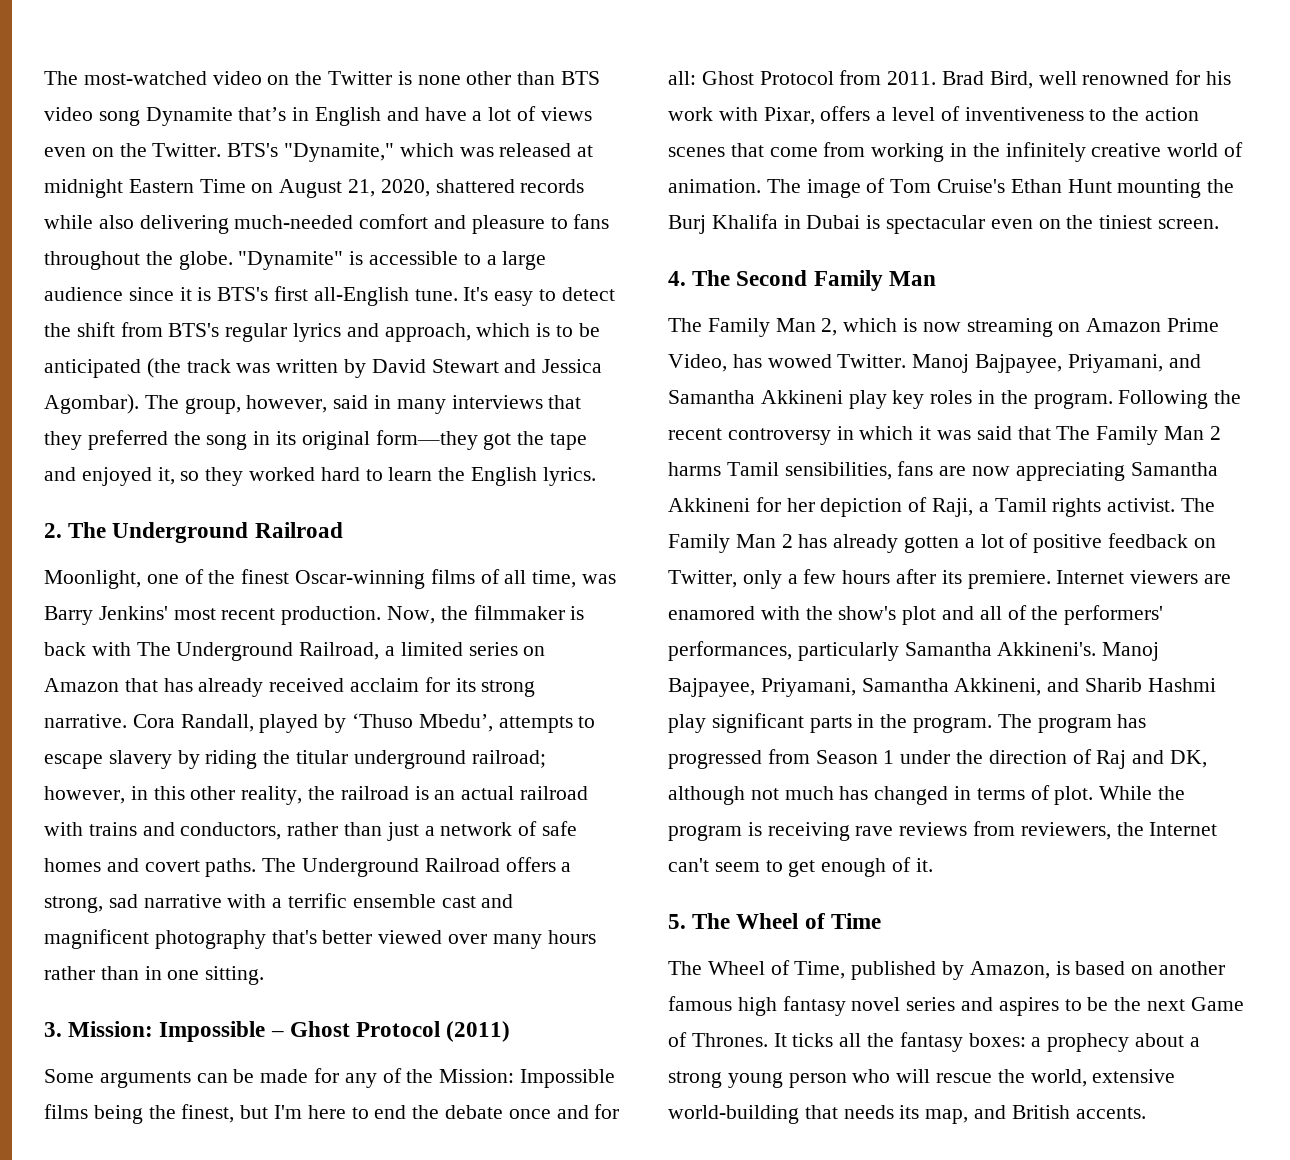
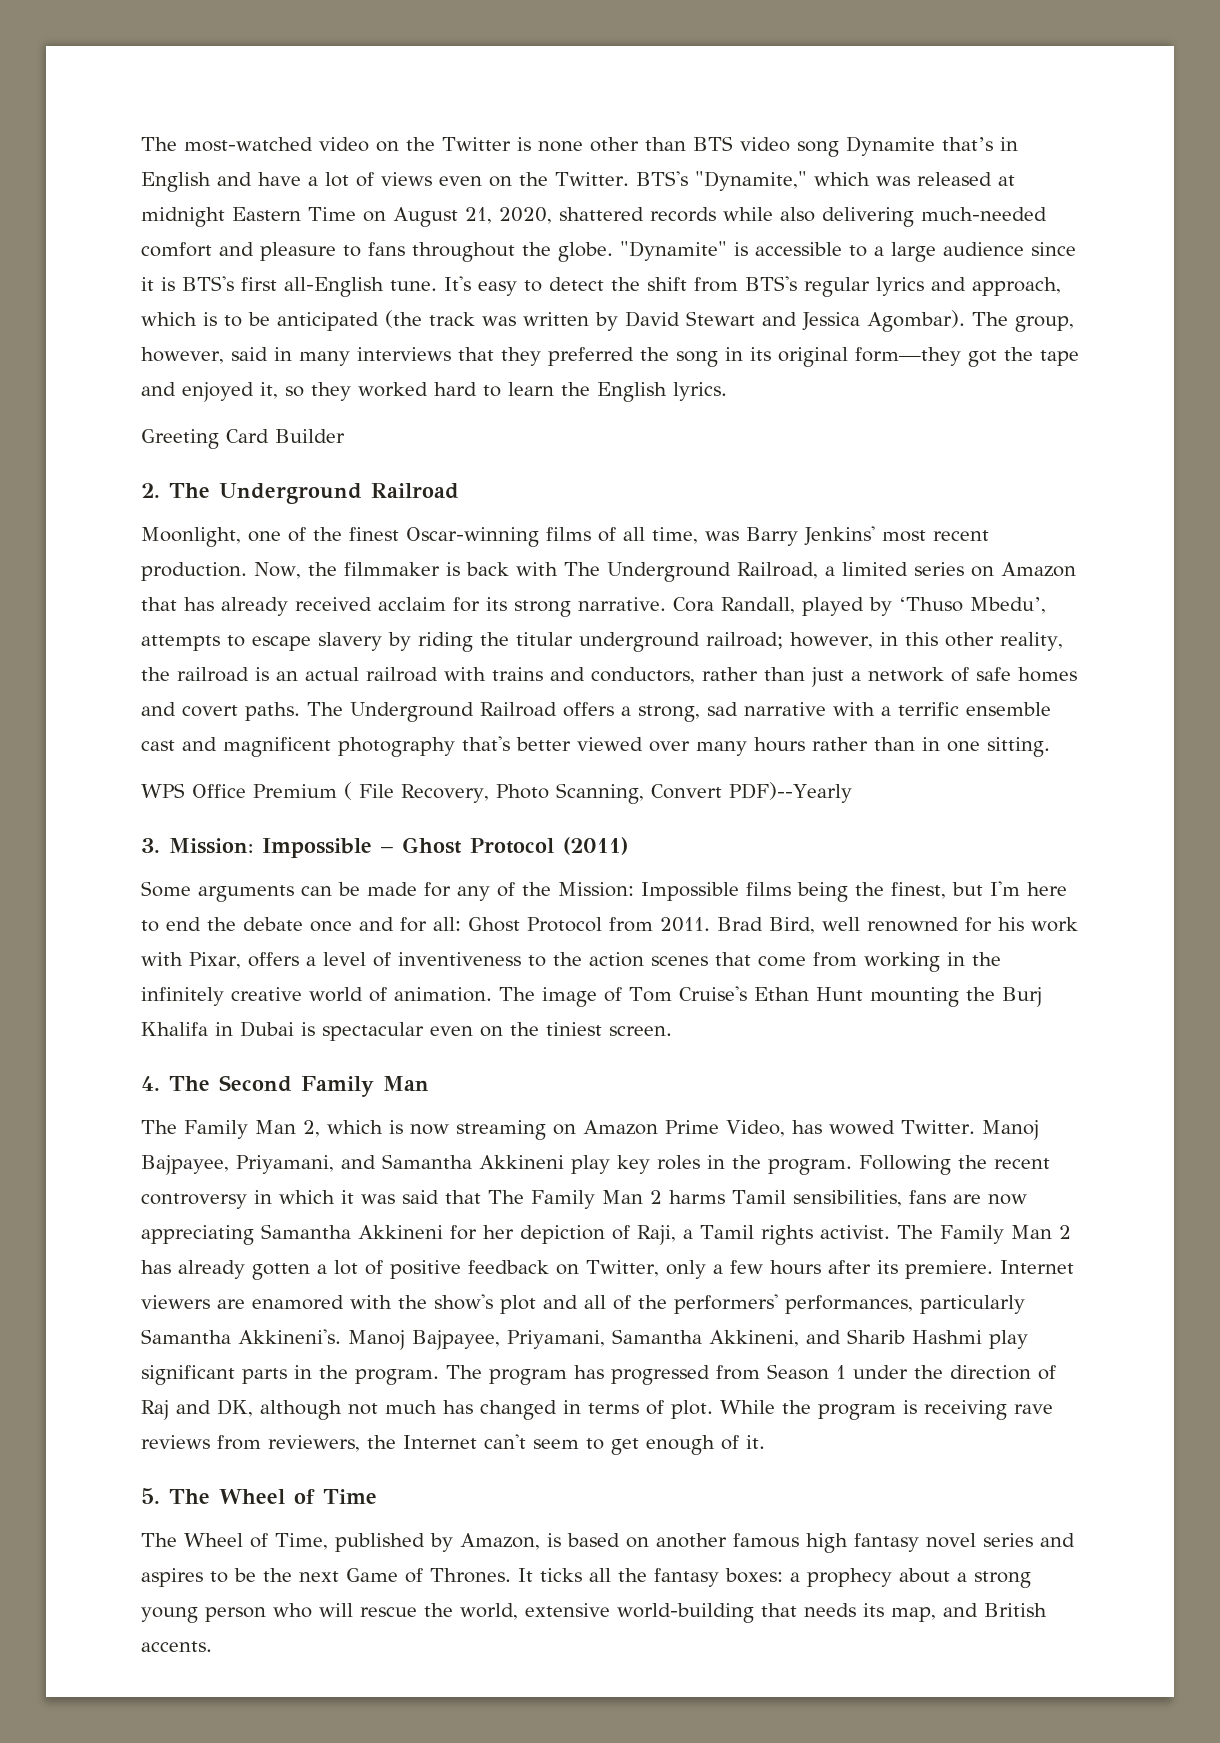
(596, 476) none -> [141,429,345,449] // Greeting Card Builder
(265, 975) none -> [141,782,852,804] // WPS Office Premium ( File Recovery, Photo Scanning, Convert PDF)--Yearly

